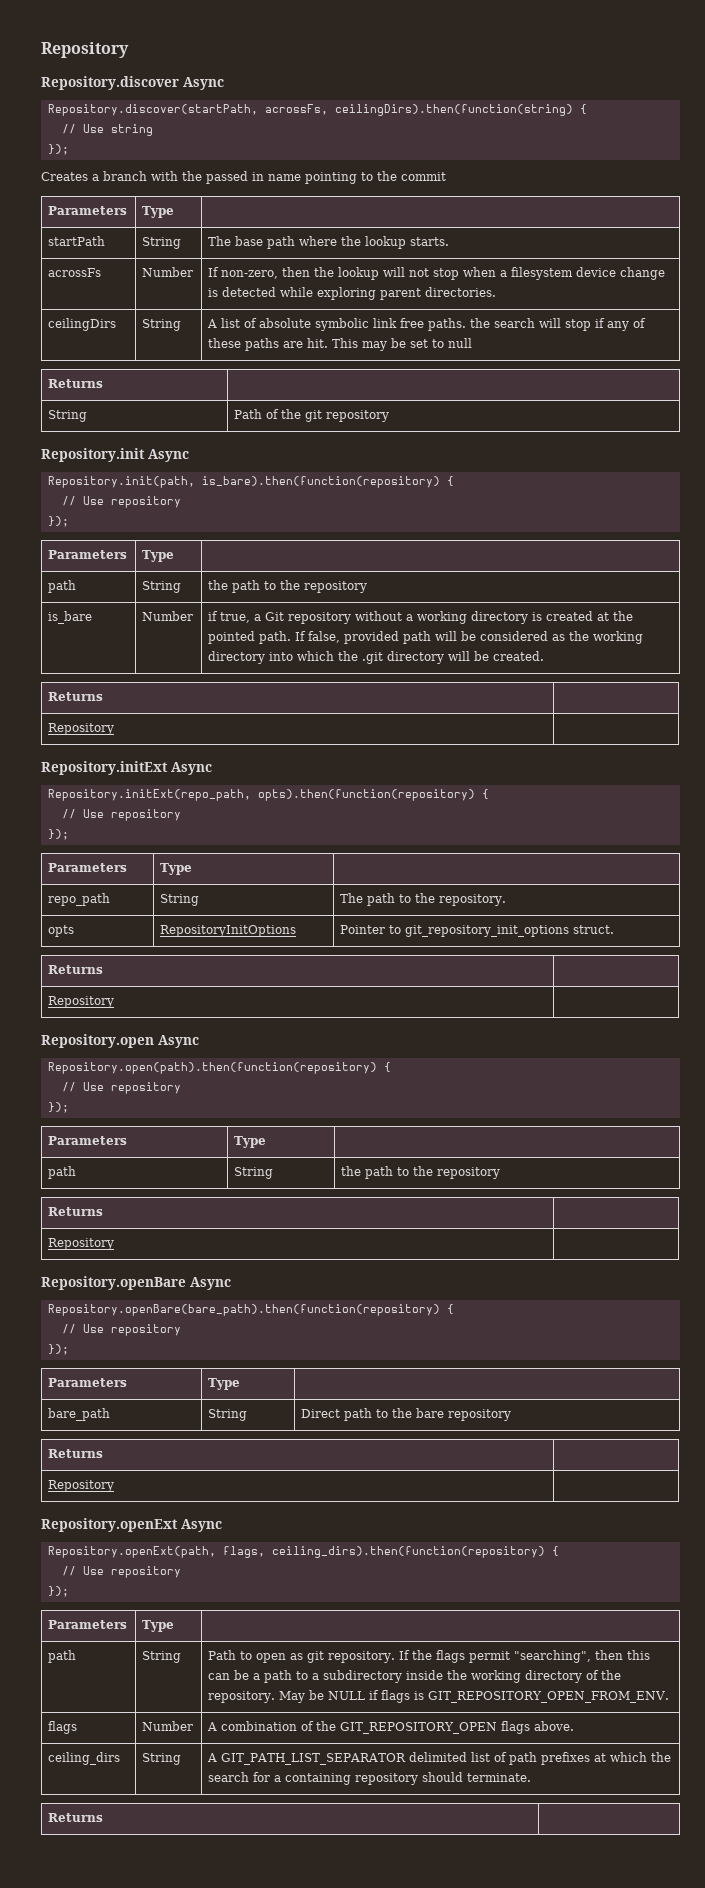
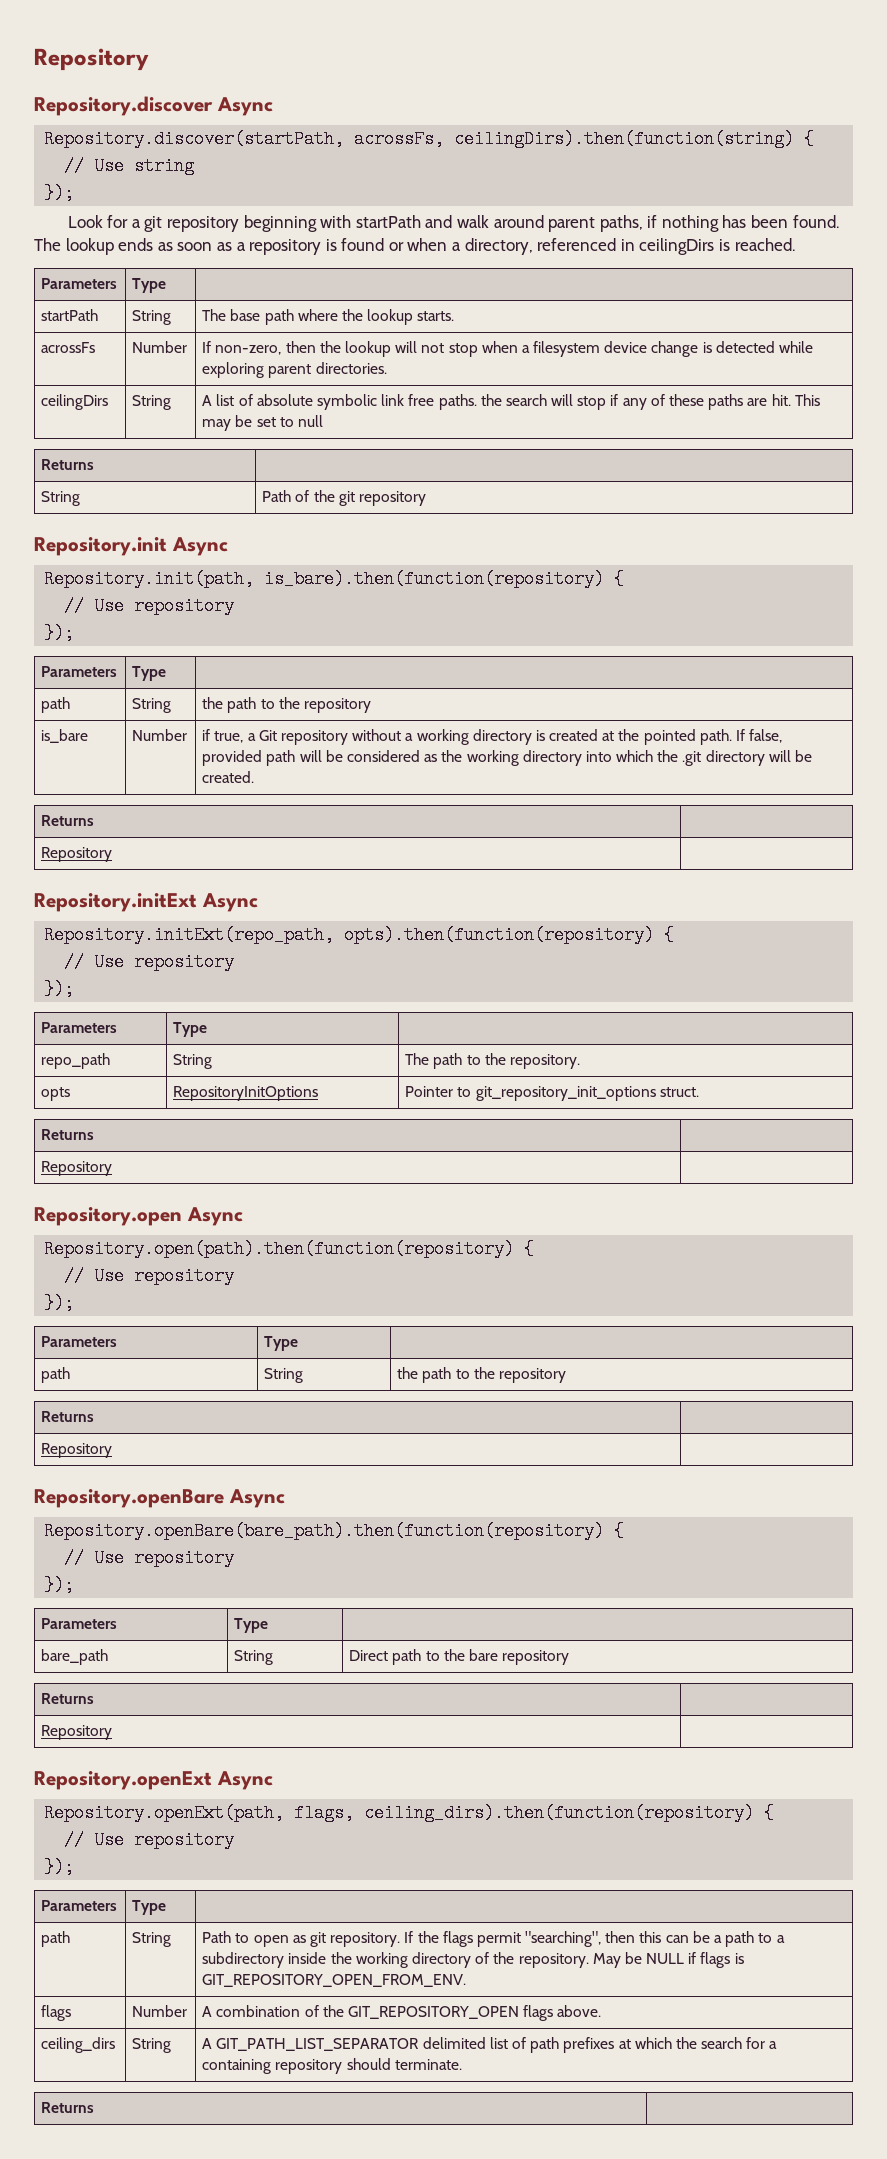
[41,171,446,184] Creates a branch with the passed in name pointing to the commit -> [67,215,839,232] [34,238,795,255] Look for a git repository beginning with startPath and walk around parent paths, if nothing has been found. The lookup ends as soon as a repository is found or when a directory, referenced in ceilingDirs is reached.

